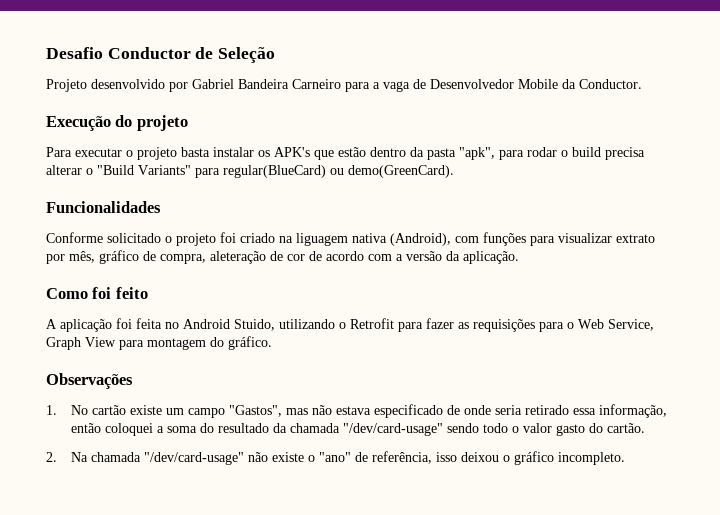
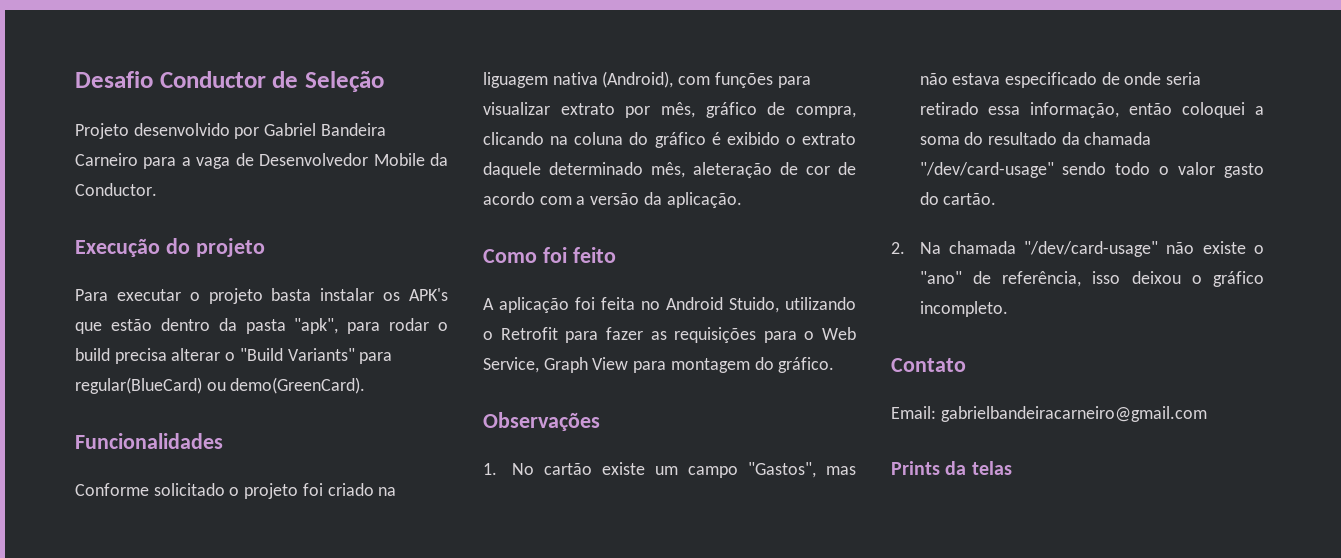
(206, 259) none -> [483,132,856,148] [483,162,685,178] clicando na coluna do gráfico é exibido o extrato daquele determinado mês,
(625, 458) none -> [891,358,966,372] [891,406,1207,422] [891,461,1012,475] // Contato // Email: gabrielbandeiracarneiro@gmail.com // Prints da telas

